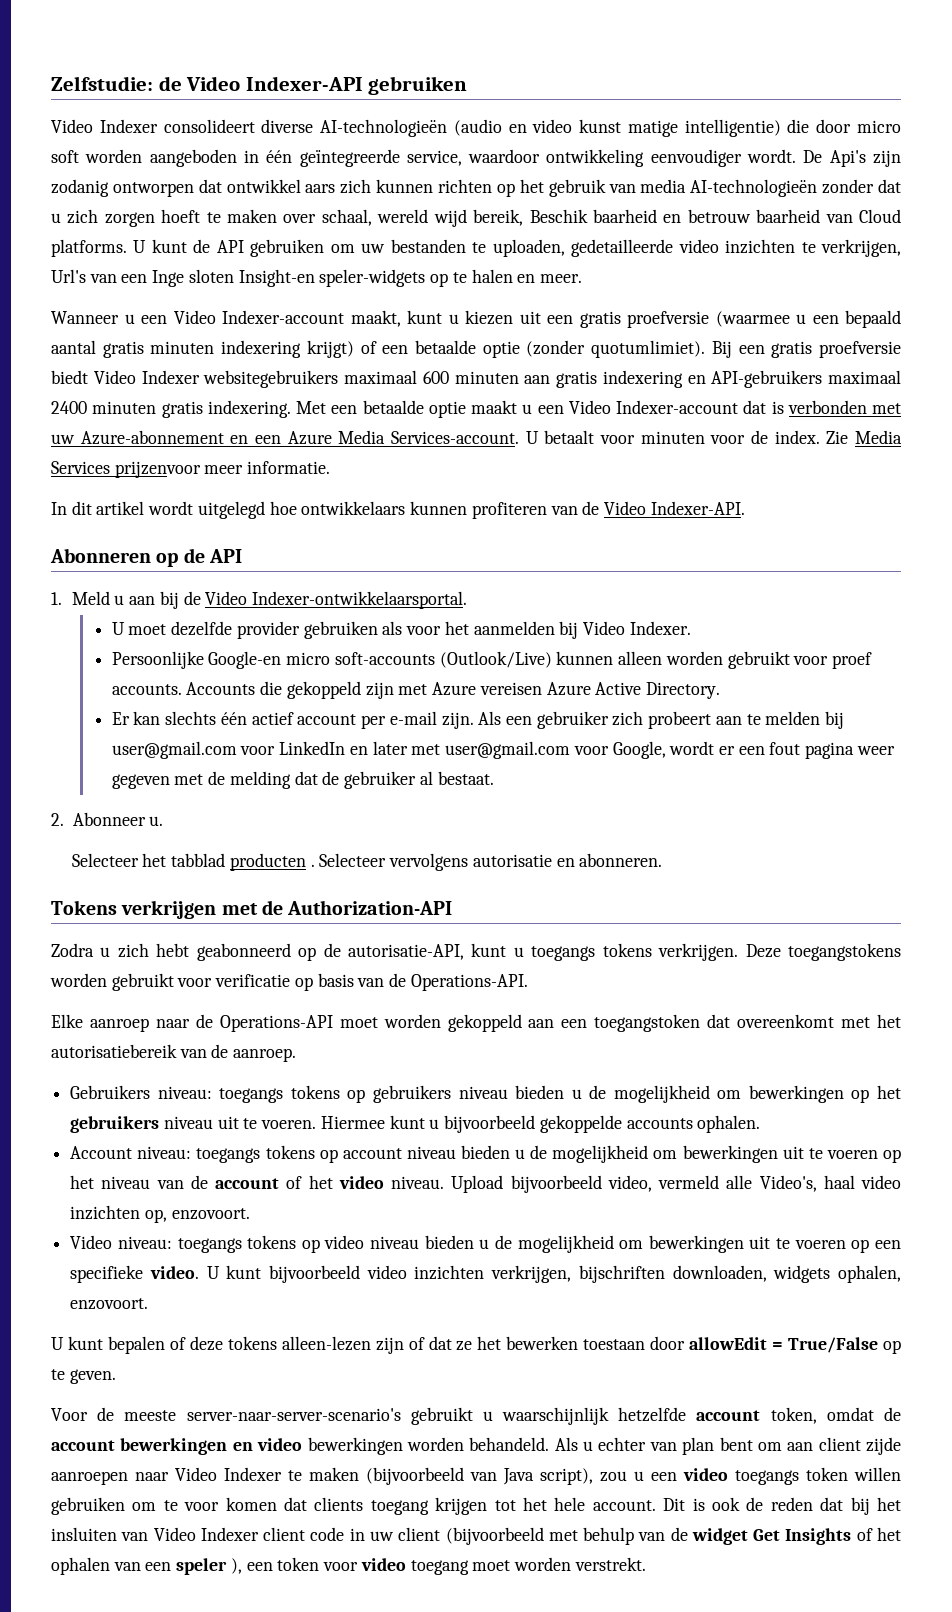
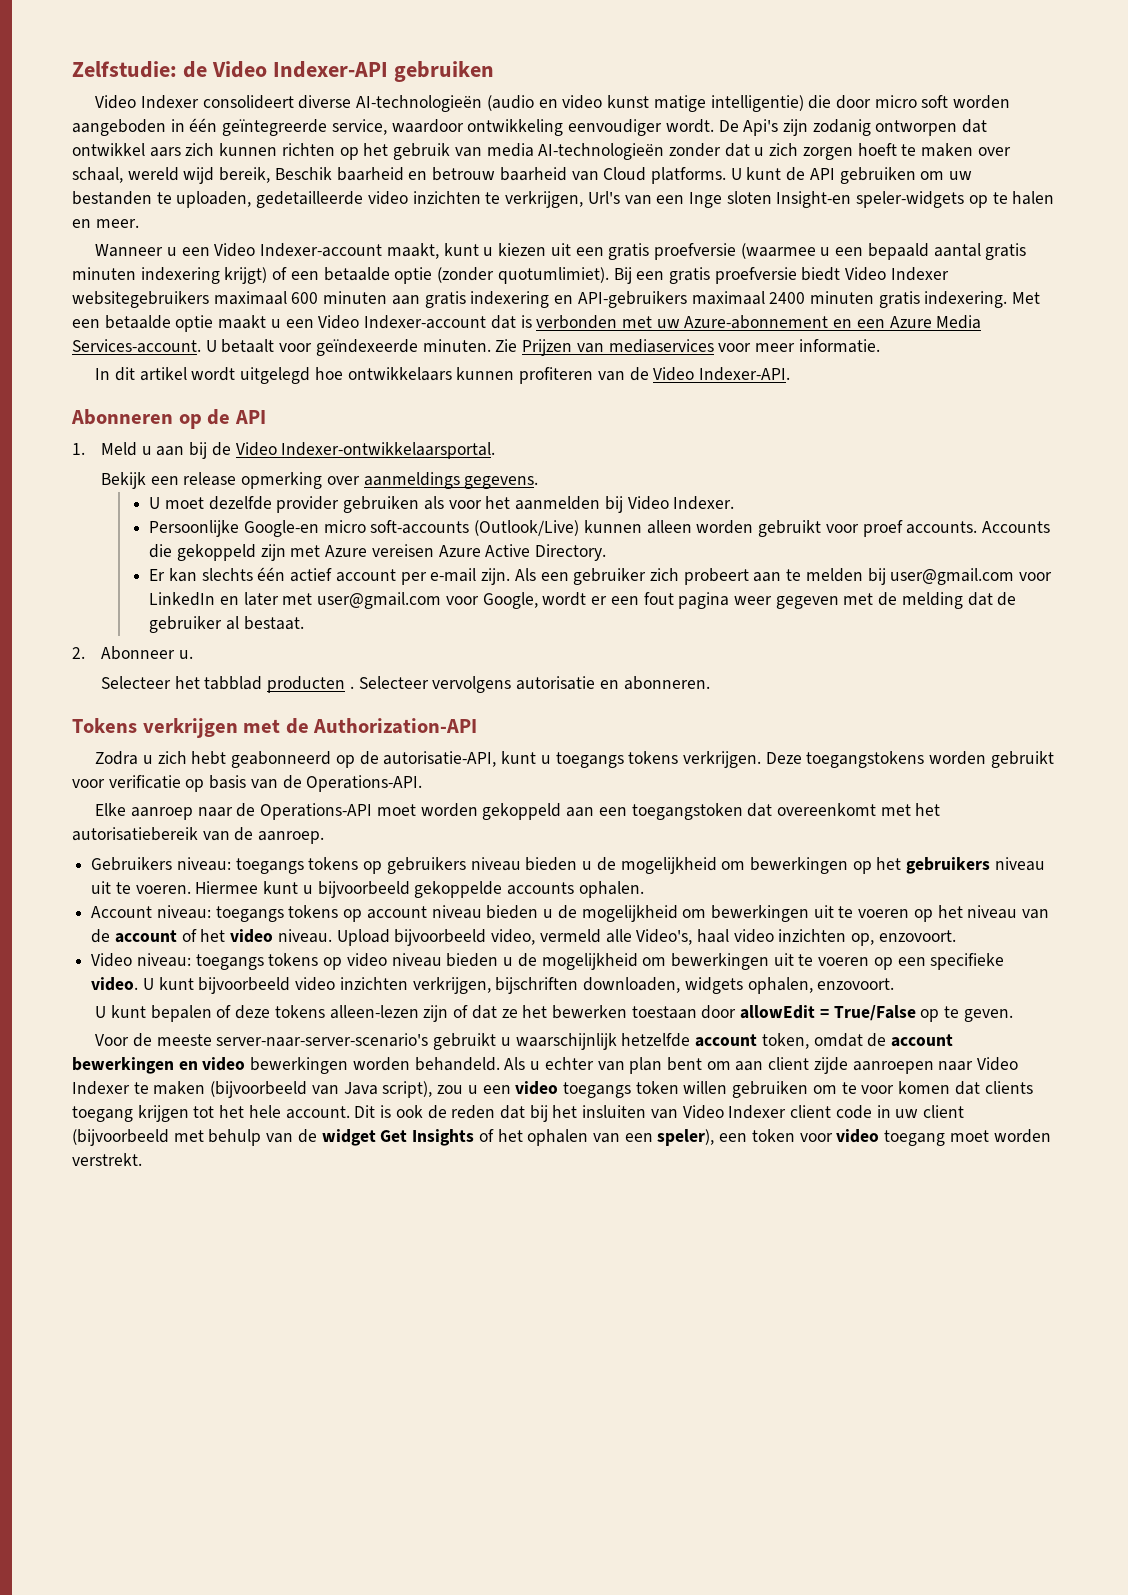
[640,430,902,444] [51,461,201,478] minuten voor de index. Zie Media Services prijzenvoor -> [315,339,752,356] geïndexeerde minuten. Zie Prijzen van mediaservices voor
(468, 600) none -> [101,472,539,489] // Bekijk een release opmerking over aanmeldings gegevens.
[176,1558,242,1575] speler ), -> [657,1129,715,1146] speler),

